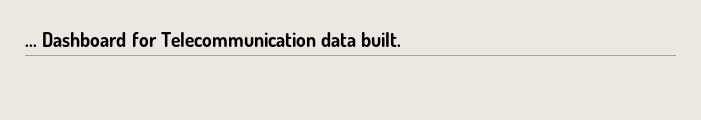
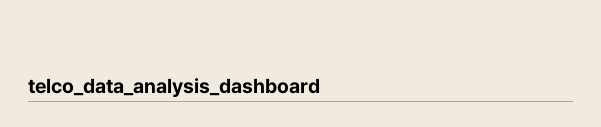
[25,32,402,47] ... Dashboard for Telecommunication data built. -> [28,78,320,97] telco_data_analysis_dashboard

